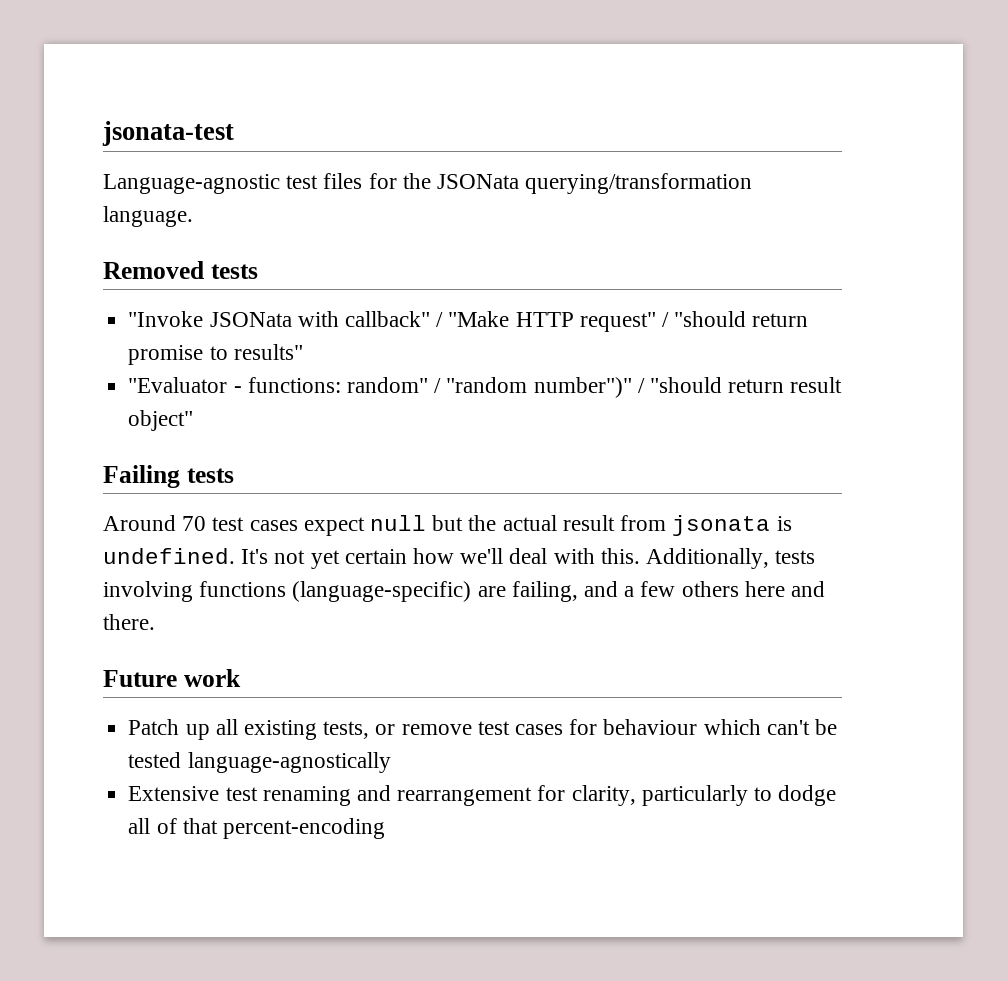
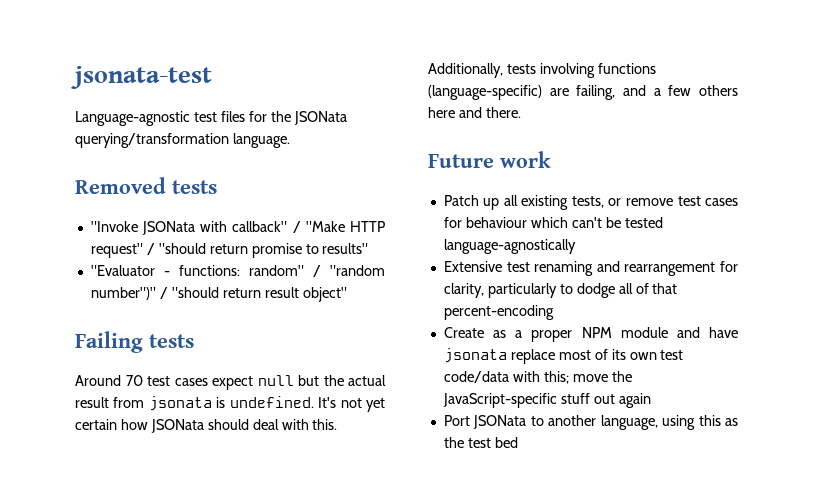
[460,548,504,564] we'll -> [150,419,249,433] JSONata should
(385, 828) none -> [443,327,738,342] [443,348,684,364] [443,371,632,384] [442,393,651,408] [443,415,739,430] [443,437,518,448] // Create as a proper NPM module and have jsonata replace most of its own test code/data with this; move the JavaScript-specific stuff out again // Port JSONata to another language, using this as the test bed

